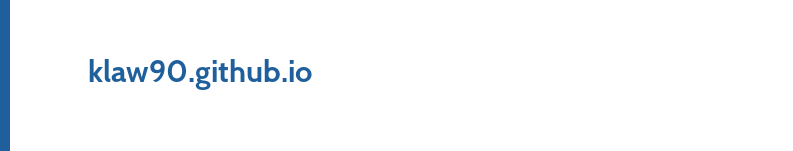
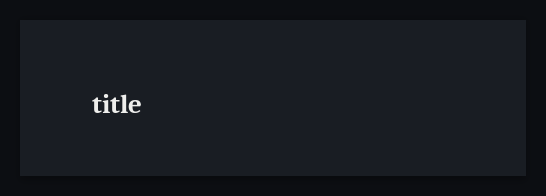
[88,59,312,90] klaw90.github.io -> [92,94,142,113] title

